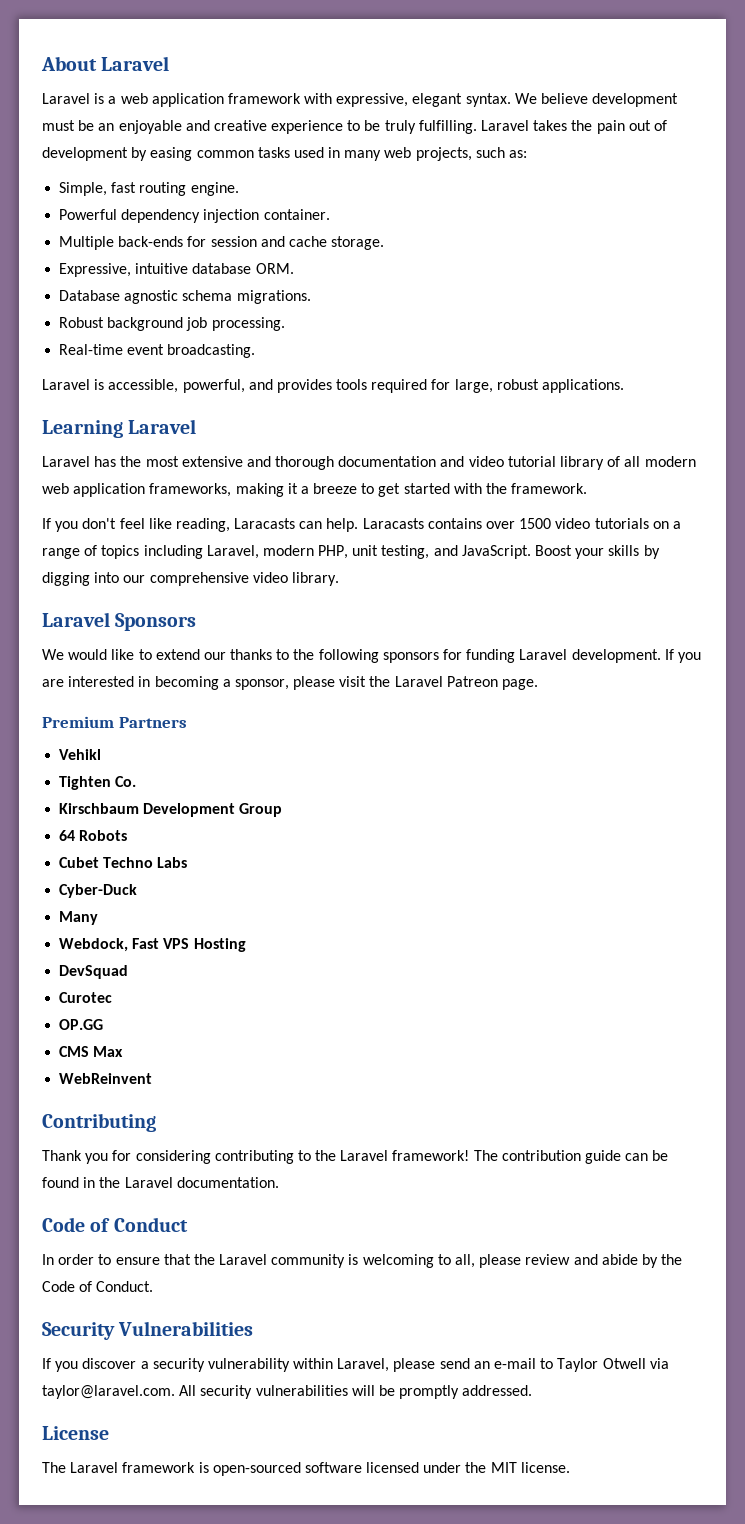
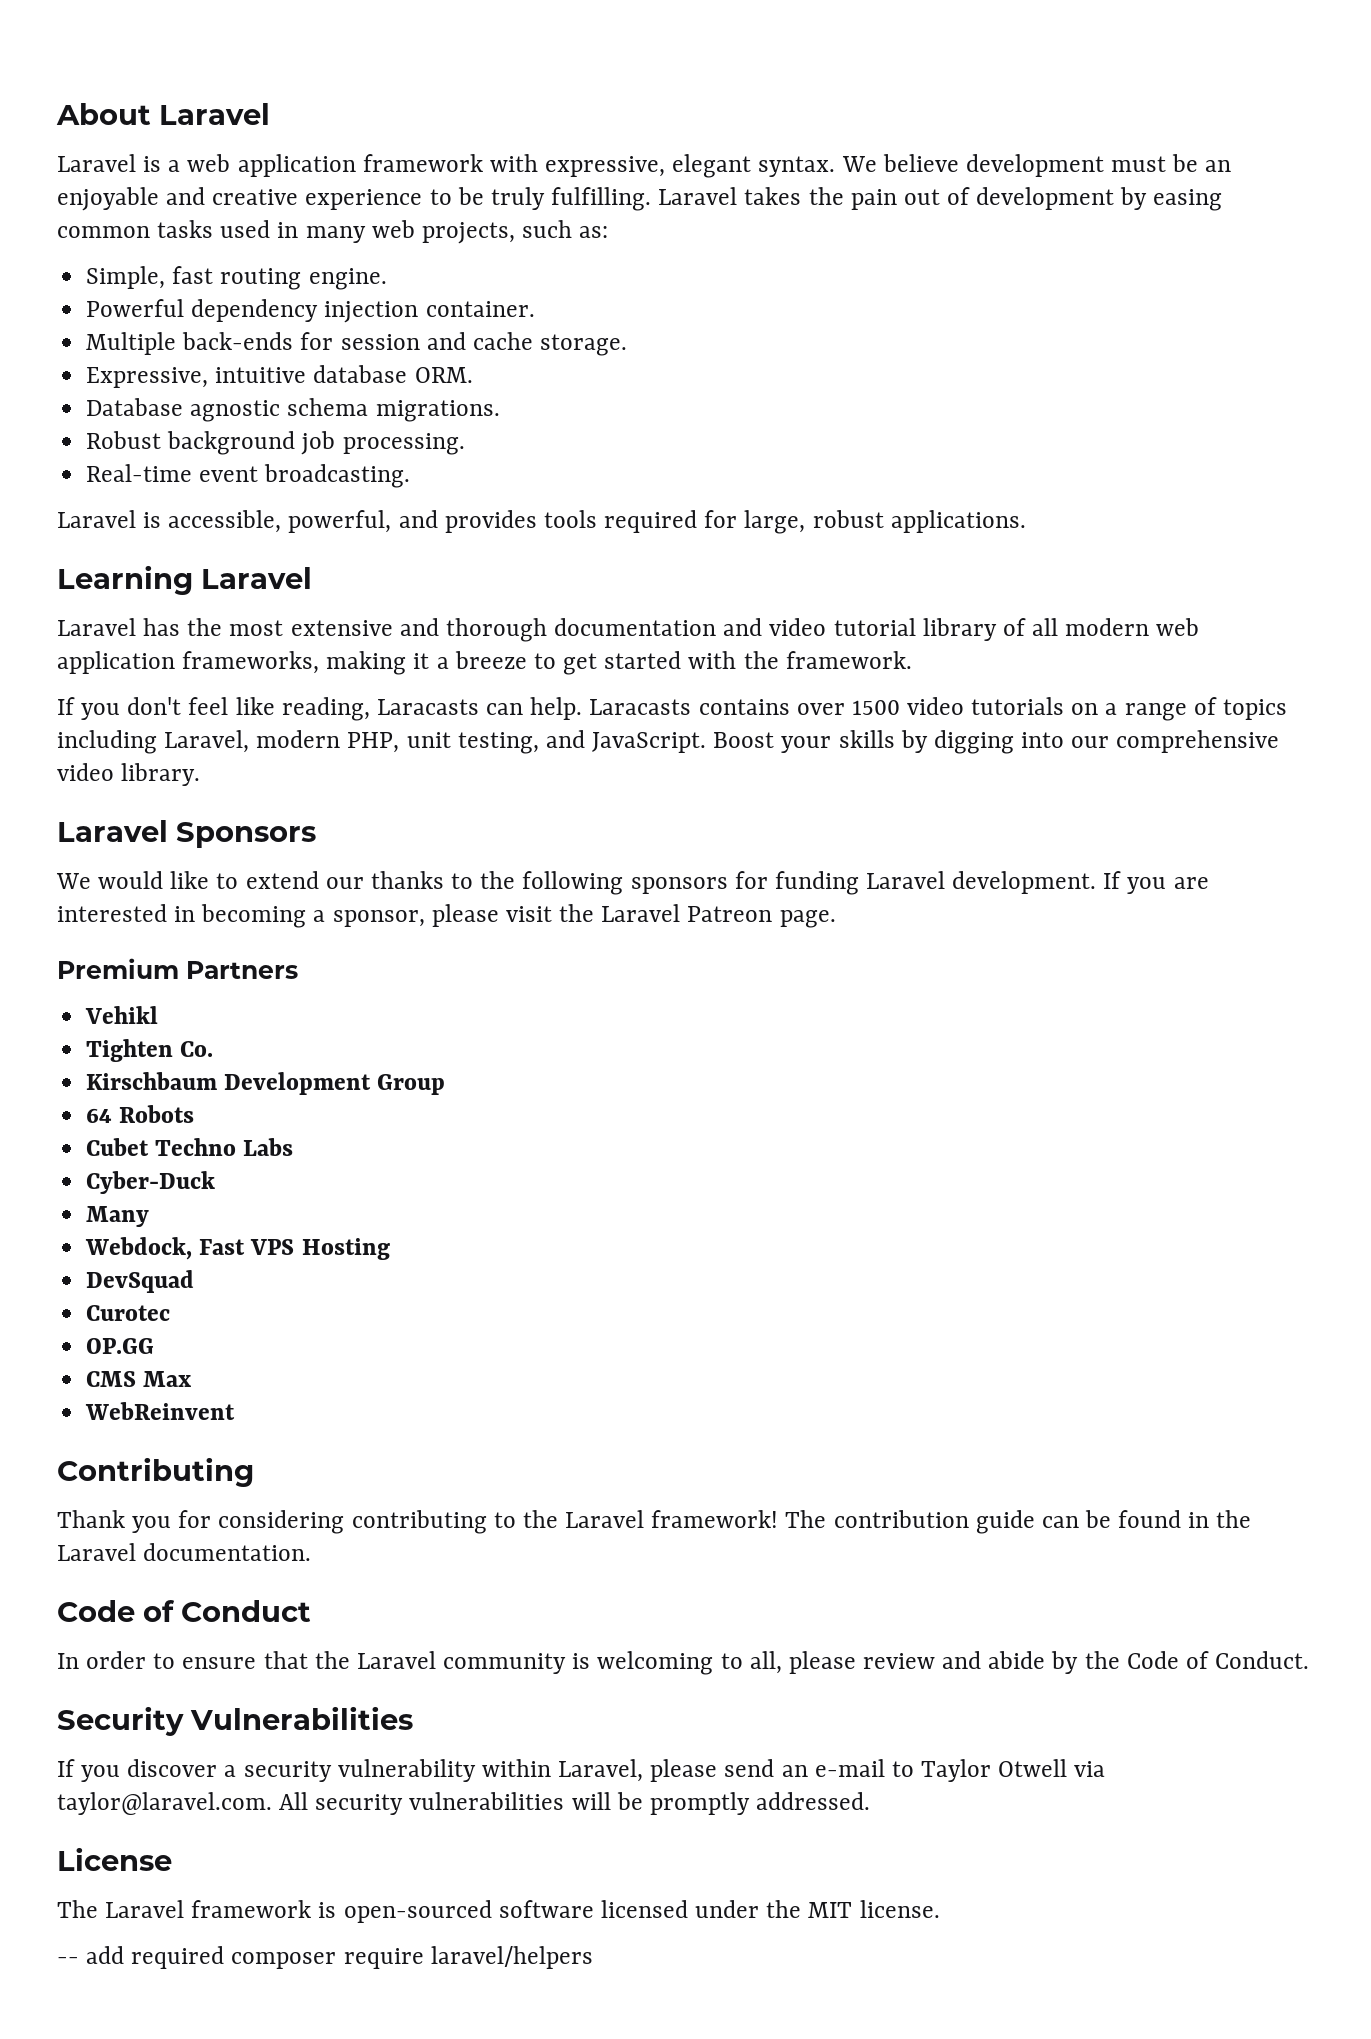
(570, 1467) none -> [57,1946,593,1969] // -- add required composer require laravel/helpers

